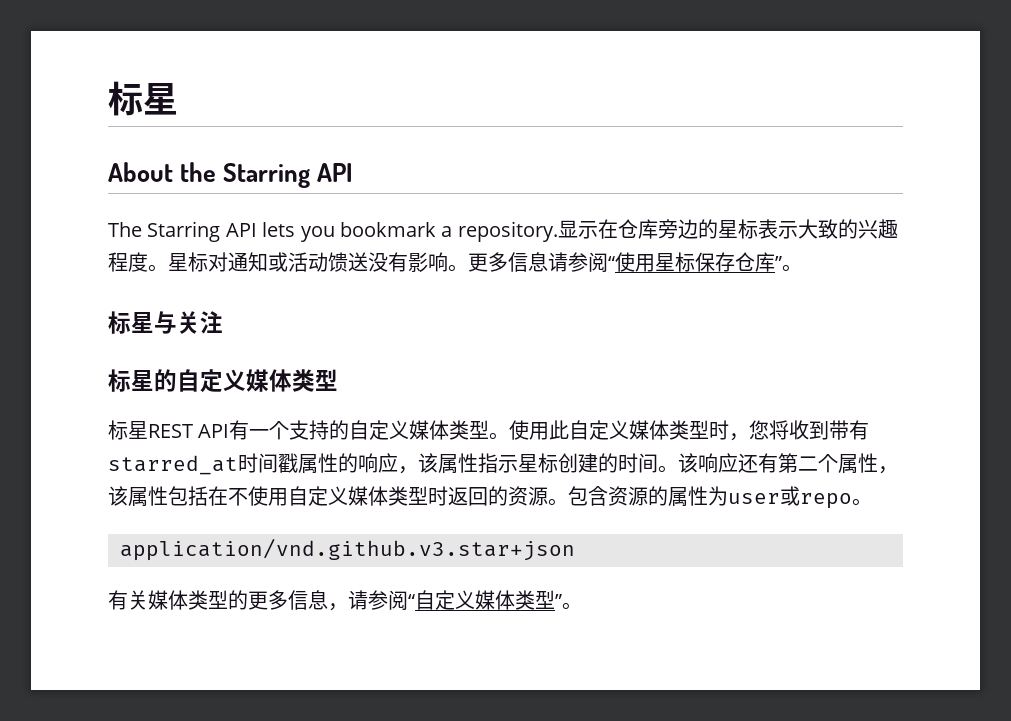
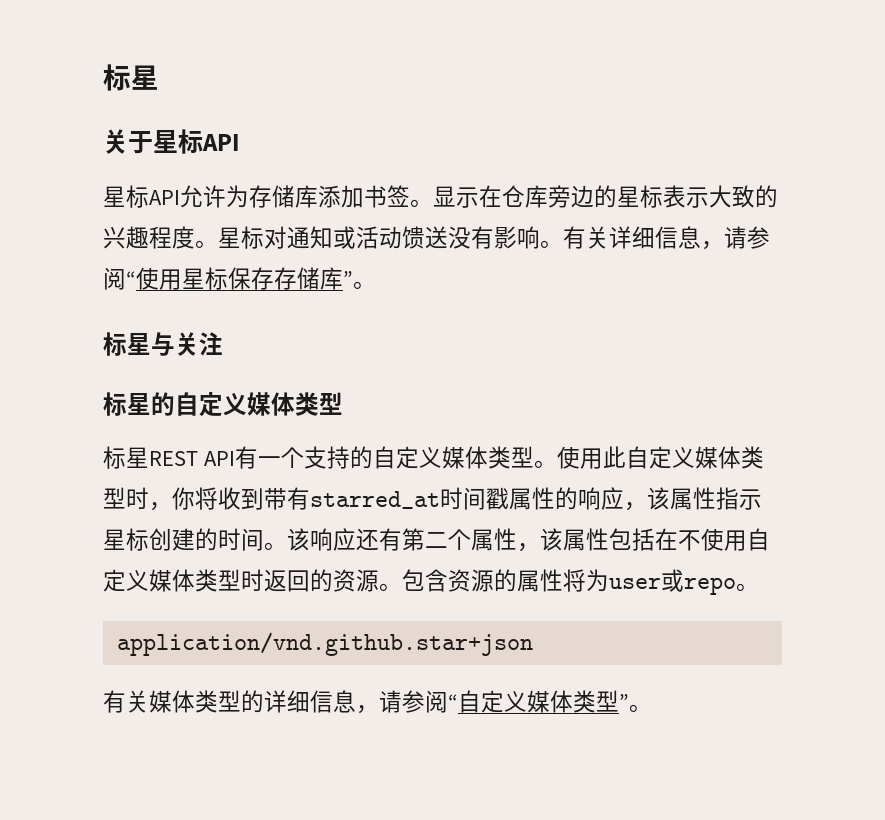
[108,162,354,188] [108,221,558,242] About the Starring API // The Starring API lets you bookmark a repository. -> [103,129,240,154] [103,185,433,208] 关于星标API // 星标API允许为存储库添加书签。
[468,252,548,272] 更多信息 -> [563,226,724,250] 有关详细信息，
[735,252,755,271] 仓 -> [274,267,320,290] 存储
[749,420,770,440] 您 -> [172,487,195,510] 你
(708, 496) none -> [563,569,586,592] 将
[120,538,575,561] application/vnd.github.v3.star+json -> [116,632,533,656] application/vnd.github.star+json
[248,590,288,610] 更多 -> [264,690,310,713] 详细

